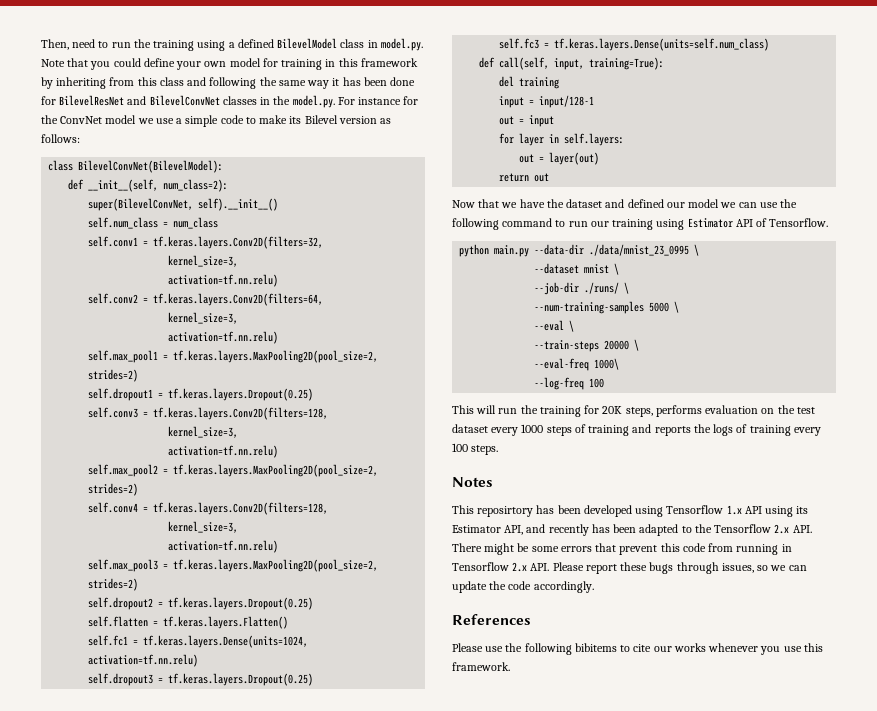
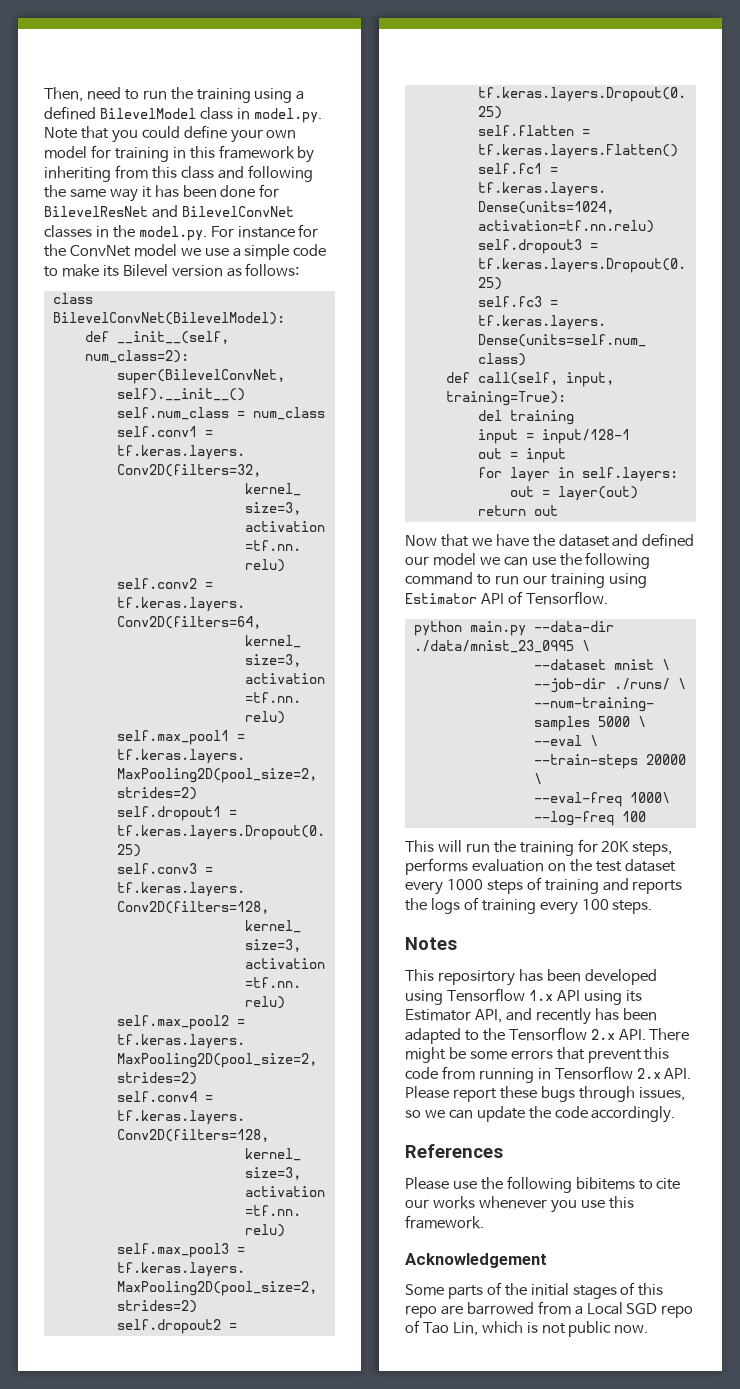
(510, 666) none -> [405,1253,547,1268] [405,1282,664,1299] [405,1301,694,1318] [405,1320,649,1337] // Acknowledgement // Some parts of the initial stages of this repo are barrowed from a Local SGD repo of Tao Lin, which is not public now.

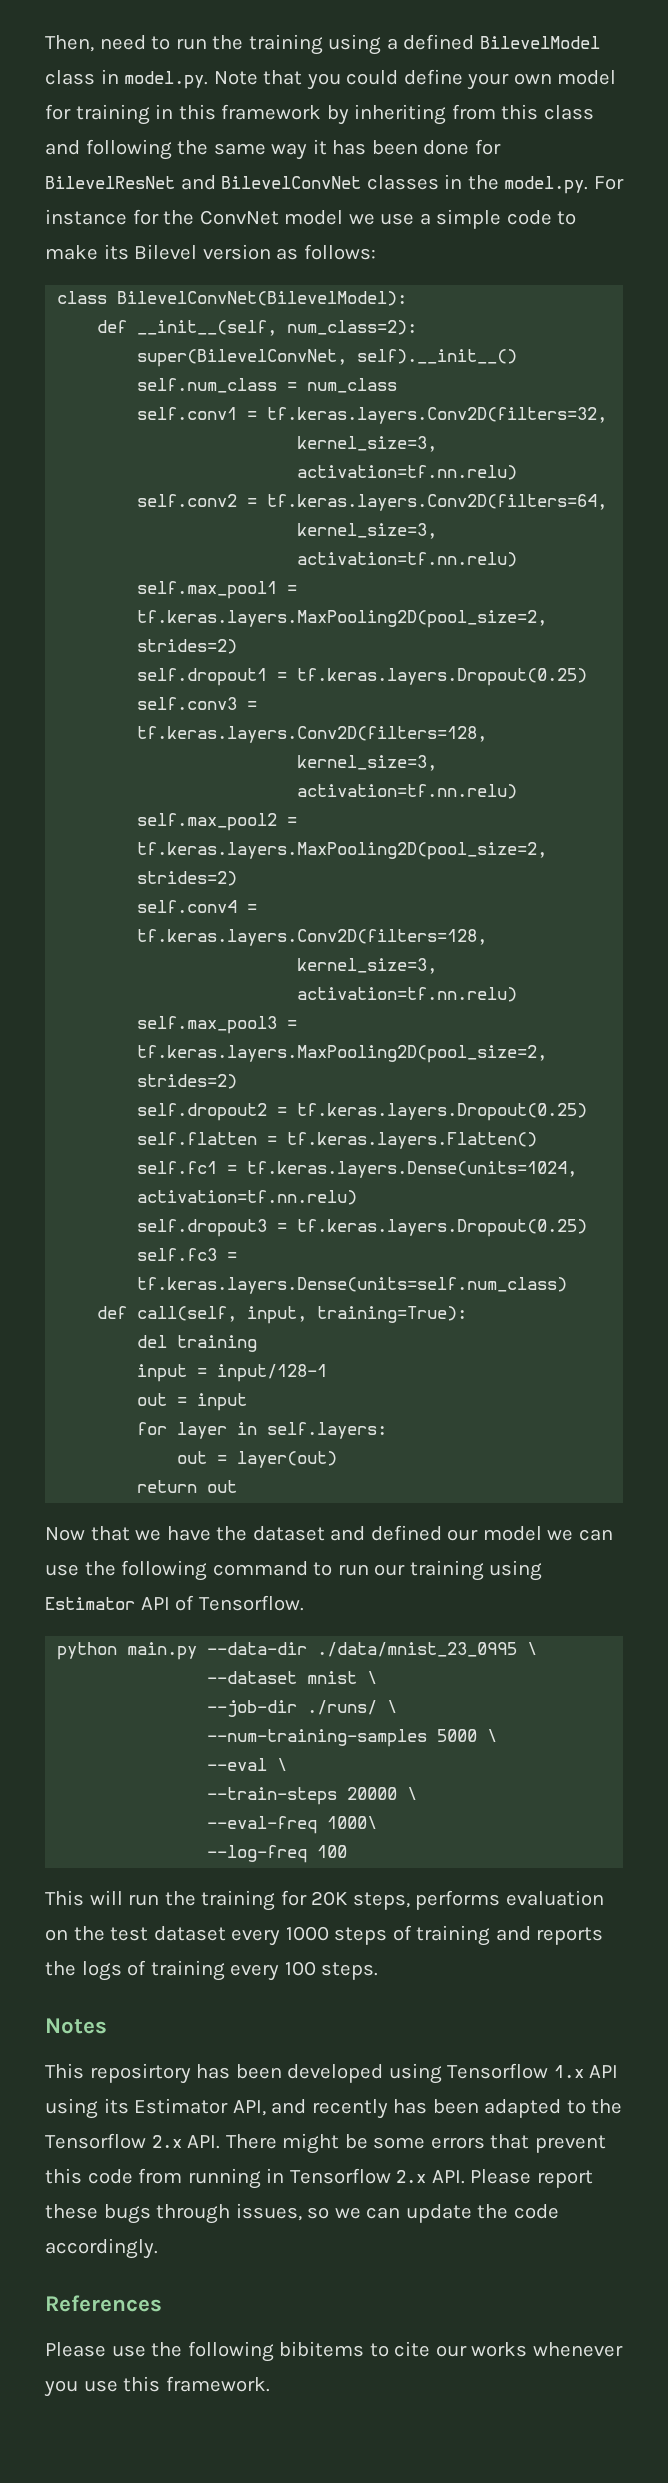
[405,1253,547,1268] [405,1282,664,1299] [405,1301,694,1318] [405,1320,649,1337] // Acknowledgement // Some parts of the initial stages of this repo are barrowed from a Local SGD repo of Tao Lin, which is not public now. -> (270, 2384) none

